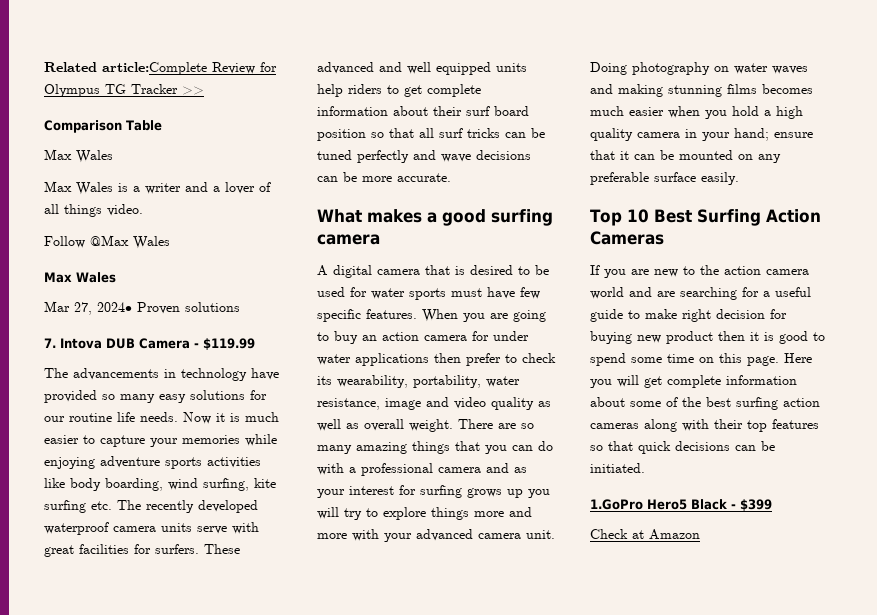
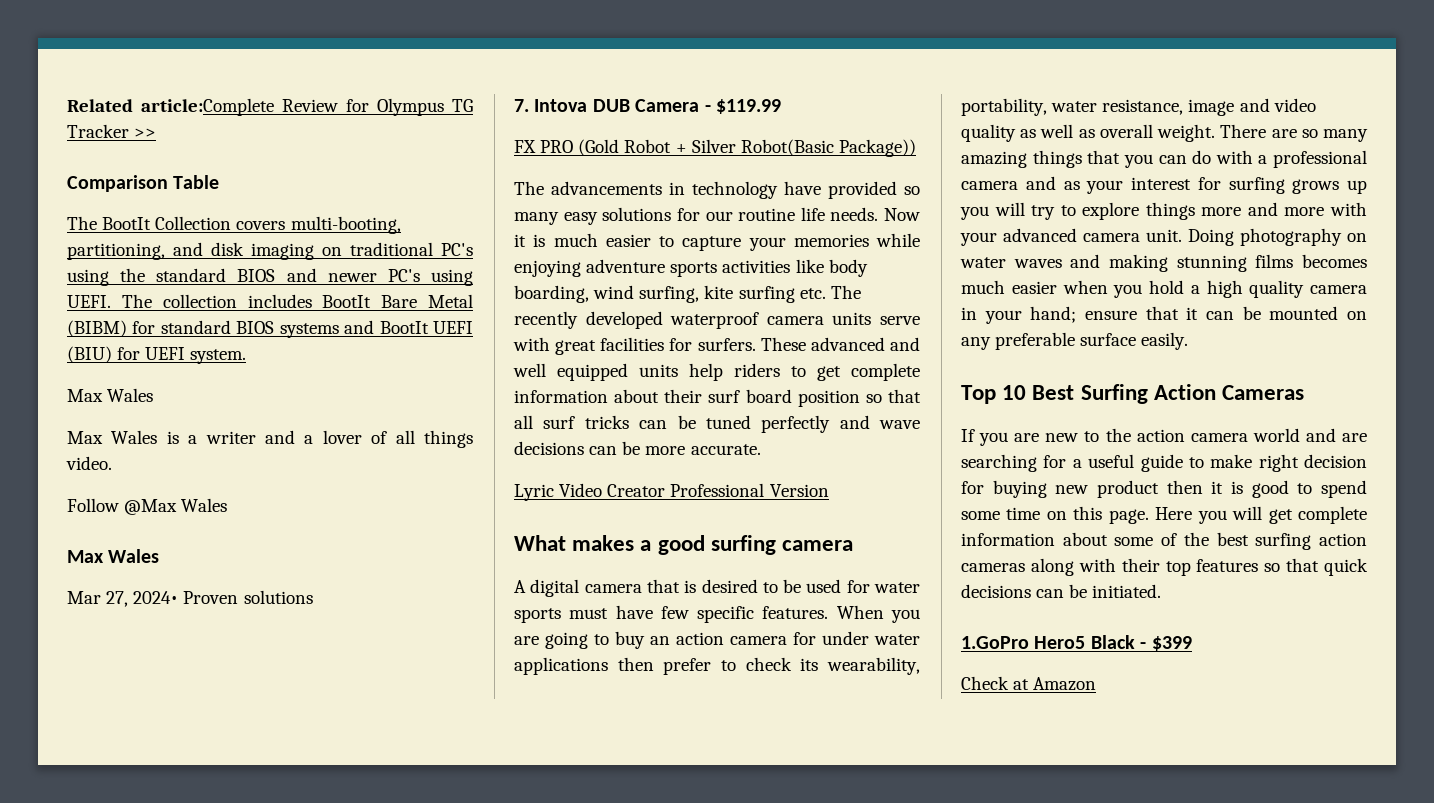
(162, 125) none -> [67,216,401,234] [67,242,473,260] [67,268,473,286] [67,294,473,308] [67,320,473,338] [67,346,247,364] // The BootIt Collection covers multi-booting, partitioning, and disk imaging on traditional PC's using the standard BIOS and newer PC's using UEFI. The collection includes BootIt Bare Metal (BIBM) for standard BIOS systems and BootIt UEFI (BIU) for UEFI system.
(255, 344) none -> [514,139,916,157] // FX PRO (Gold Robot + Silver Robot(Basic Package))
(451, 177) none -> [514,483,829,501] // Lyric Video Creator Professional Version

